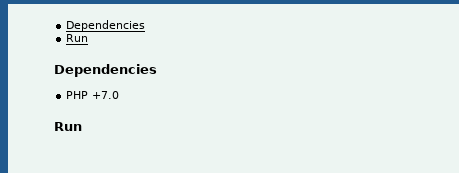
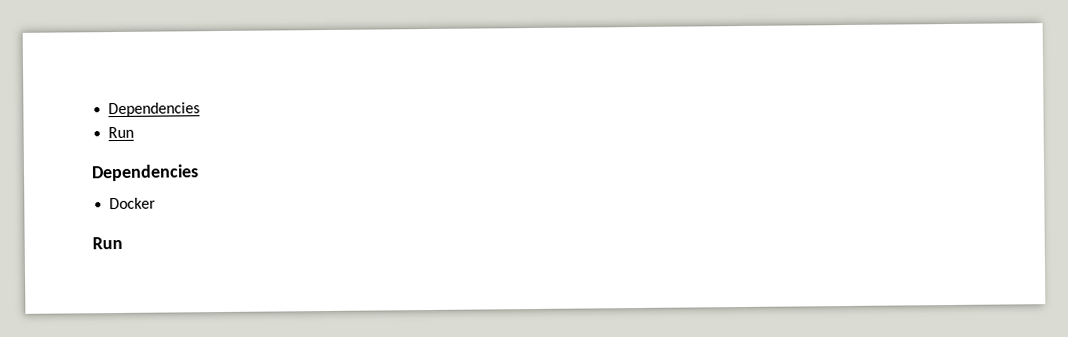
[66,91,120,99] PHP +7.0 -> [109,197,157,210] Docker

